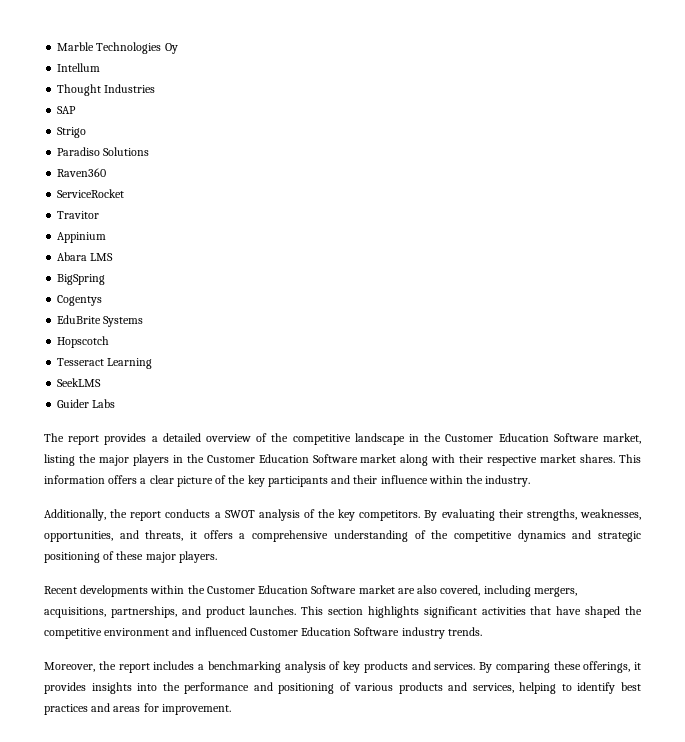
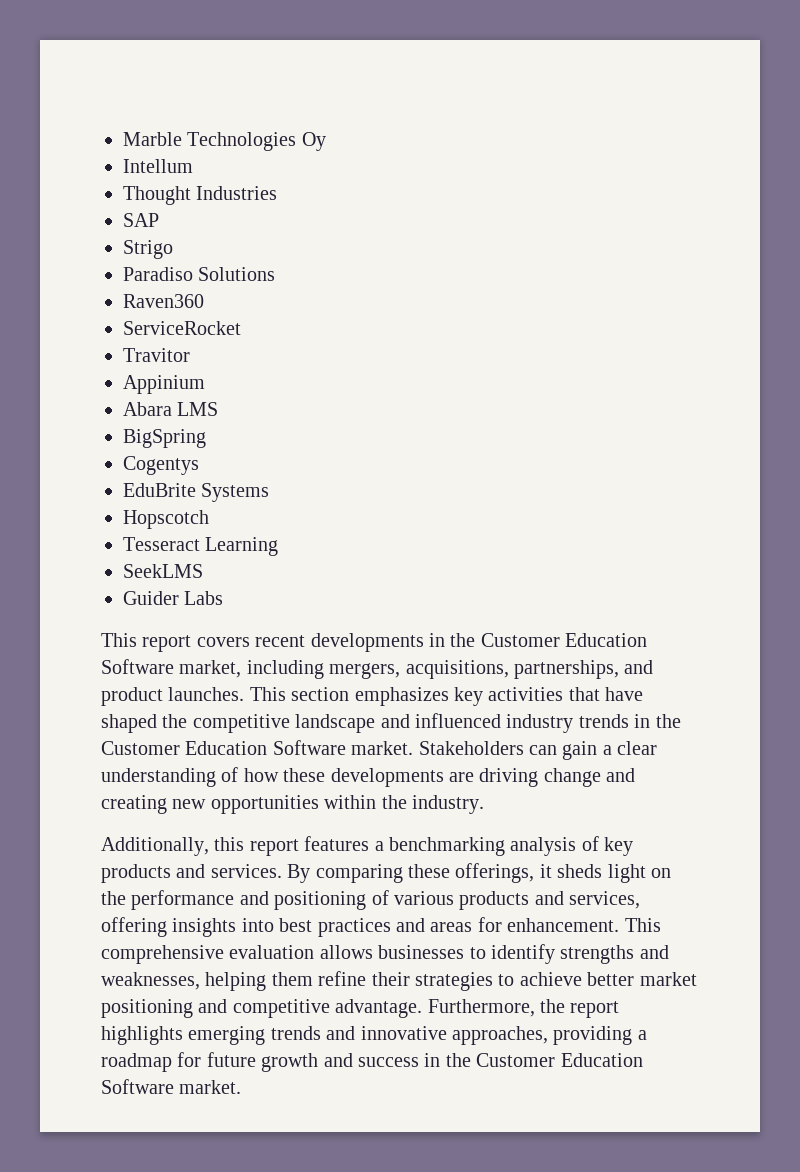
[44,433,405,445] The report provides a detailed overview of the competitive landscape -> [101,633,424,652] This report covers recent developments
[44,454,641,466] [44,475,531,487] [44,509,641,521] [44,530,641,542] [44,551,217,563] [44,585,481,597] listing the major players in the Customer Education Software market along with their respective market shares. This information offers a clear picture of the key participants and their influence within the industry. // Additionally, the report conducts a SWOT analysis of the key competitors. By evaluating their strengths, weaknesses, opportunities, and threats, it offers a comprehensive understanding of the competitive dynamics and strategic positioning of these major players. // Recent developments within the Customer Education Software market are also covered, -> (242, 669) none
[367,606,477,618] highlights significant -> [354,687,483,706] emphasizes key
[104,628,170,636] environment -> [295,714,376,733] landscape
[249,627,482,639] [44,661,195,673] Customer Education Software industry trends. // Moreover, the report includes -> [506,714,681,733] [101,740,658,760] [101,767,636,787] [101,795,484,814] [101,836,370,856] industry trends in the Customer Education Software market. Stakeholders can gain a clear understanding of how these developments are driving change and creating new opportunities within the industry. // Additionally, this report features
[44,682,158,694] provides insights into -> [557,864,671,883] sheds light on
[519,682,616,694] helping to identify -> [101,917,274,937] offering insights into
[161,704,231,715] improvement. -> [507,918,661,932] [101,944,669,964] [101,971,697,991] [101,999,620,1018] [101,1026,647,1045] [101,1052,643,1072] [101,1079,242,1094] enhancement. This comprehensive evaluation allows businesses to identify strengths and weaknesses, helping them refine their strategies to achieve better market positioning and competitive advantage. Furthermore, the report highlights emerging trends and innovative approaches, providing a roadmap for future growth and success in the Customer Education Software market.

